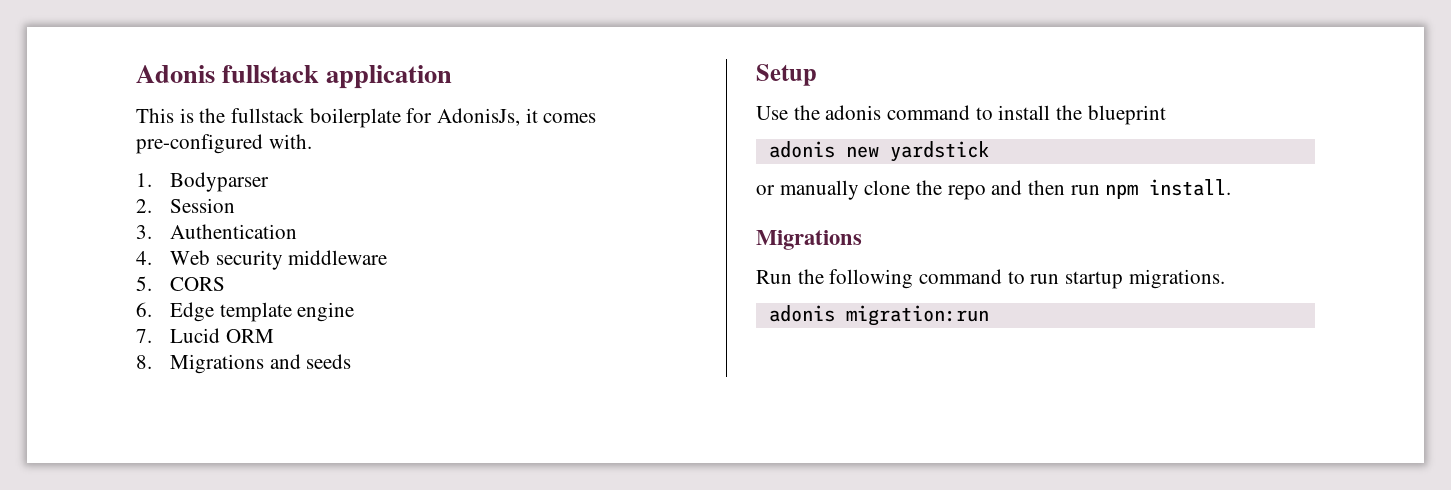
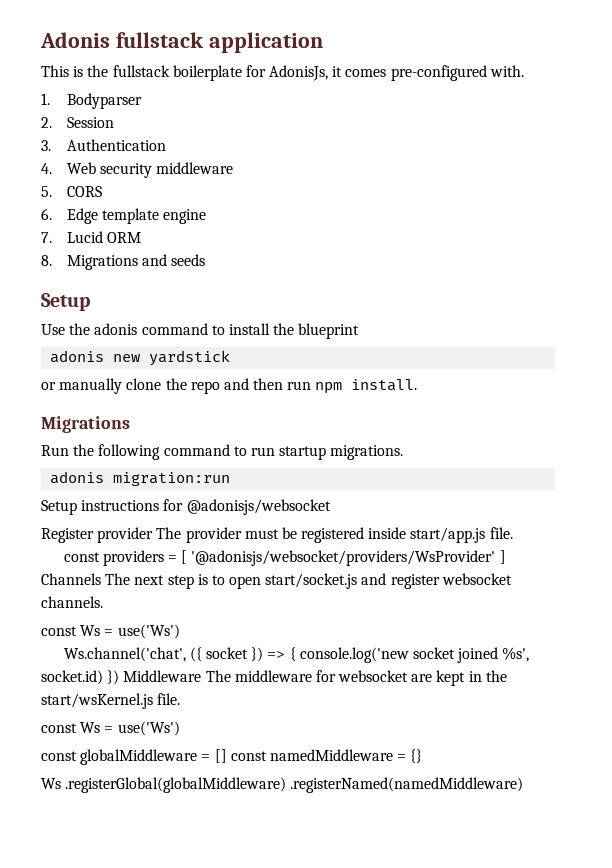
(989, 315) none -> [41,499,331,515] [41,527,513,543] [63,550,506,566] [41,573,512,589] [41,596,103,608] [41,624,180,639] [63,647,530,663] [41,670,507,686] [41,693,181,709] [41,721,180,736] [41,749,423,765] [41,777,524,793] // Setup instructions for @adonisjs/websocket // Register provider The provider must be registered inside start/app.js file. // const providers = [ '@adonisjs/websocket/providers/WsProvider' ] Channels The next step is to open start/socket.js and register websocket channels. // const Ws = use('Ws') // Ws.channel('chat', ({ socket }) => { console.log('new socket joined %s', socket.id) }) Middleware The middleware for websocket are kept in the start/wsKernel.js file. // const Ws = use('Ws') // const globalMiddleware = [] const namedMiddleware = {} // Ws .registerGlobal(globalMiddleware) .registerNamed(namedMiddleware)

